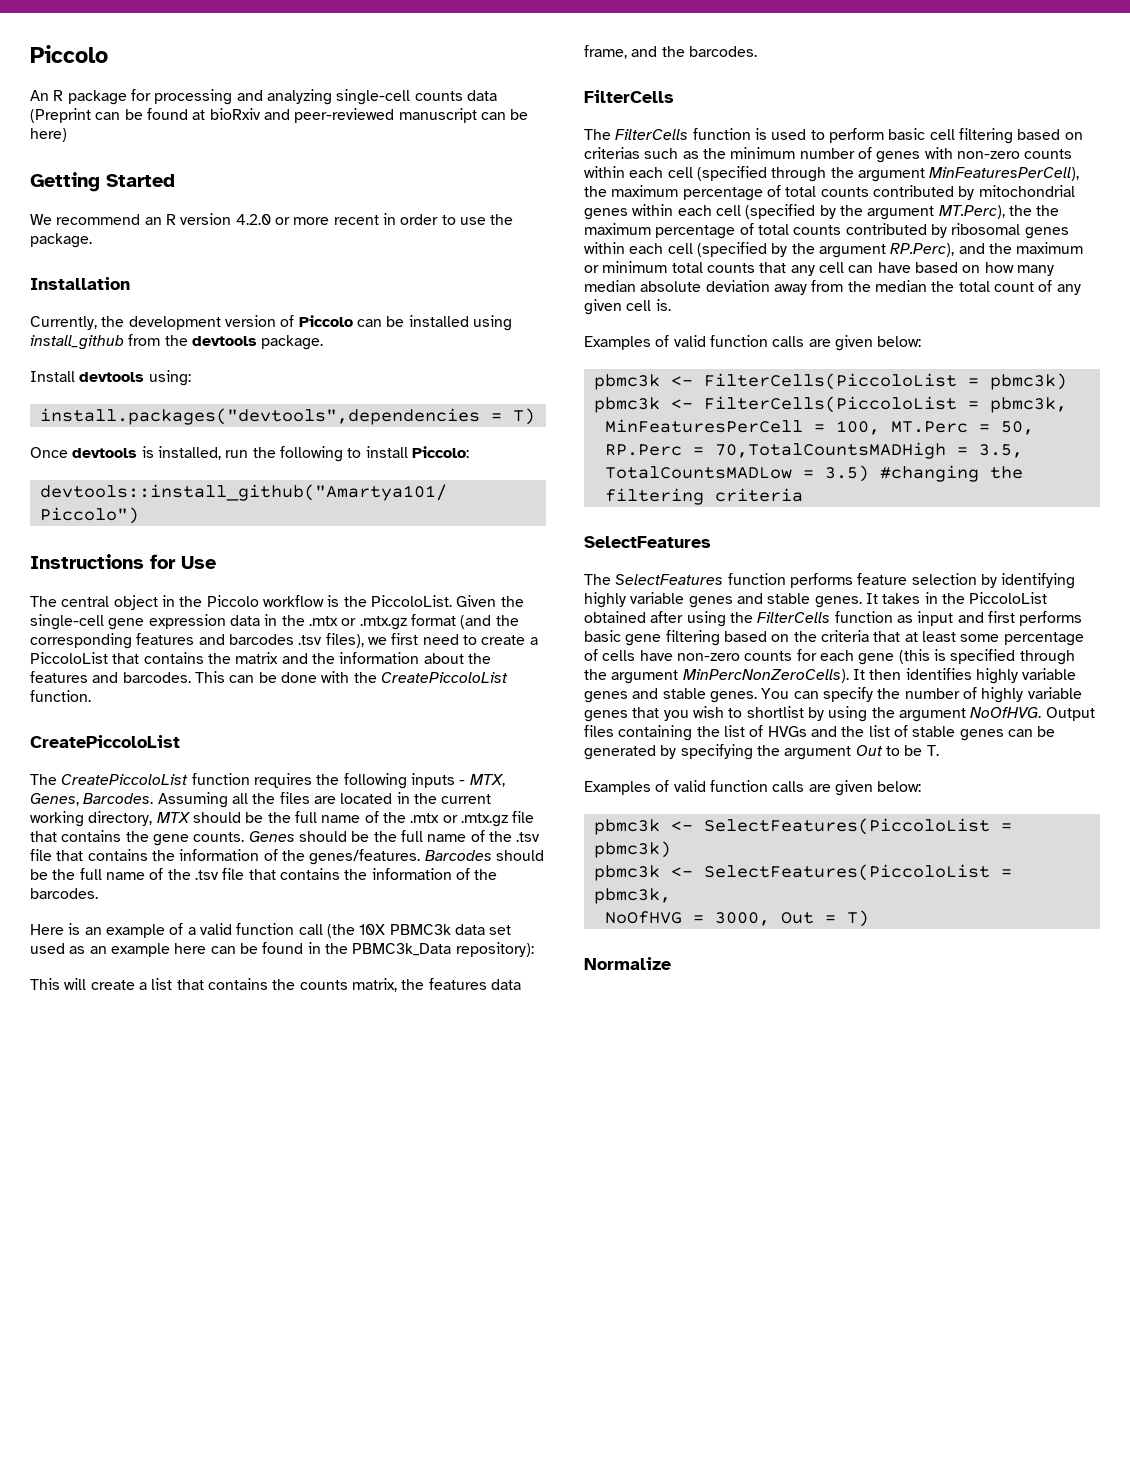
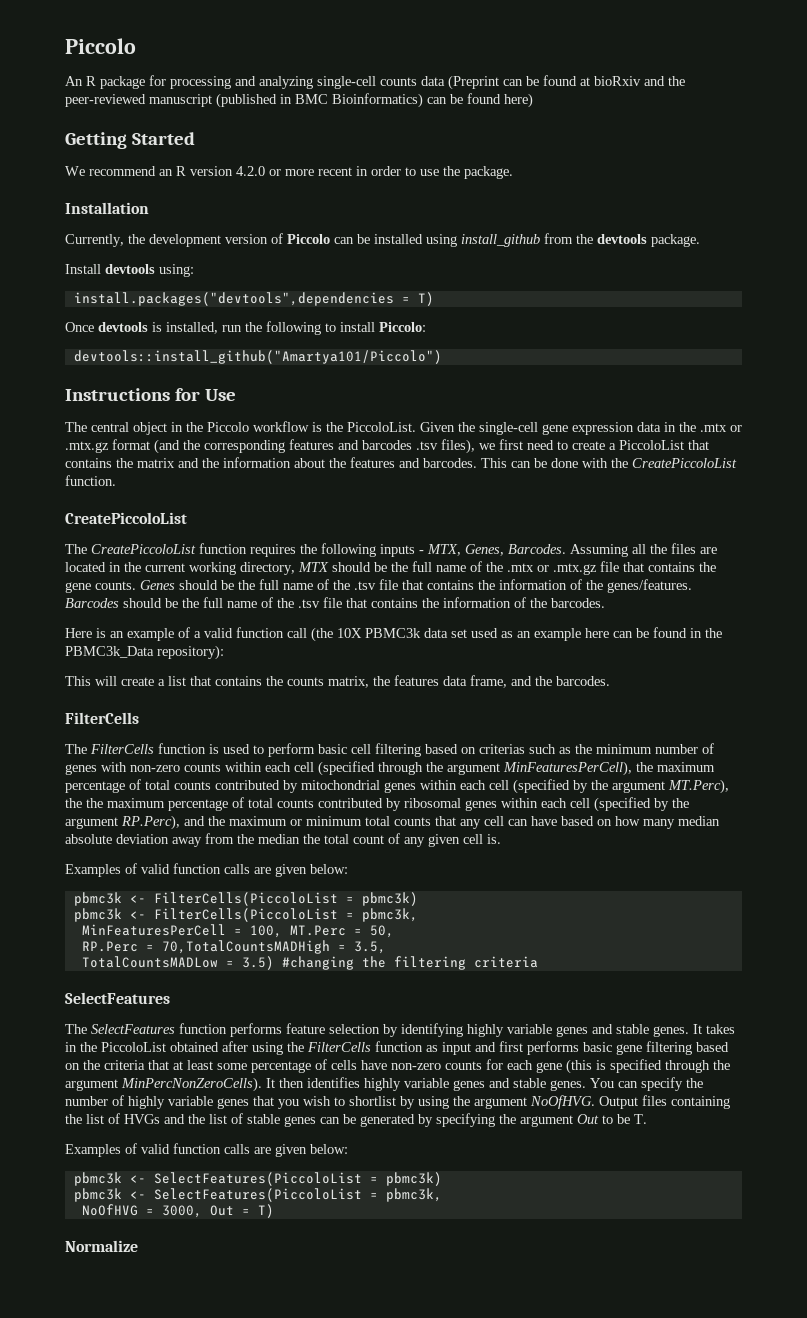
(290, 114) none -> [668,76,685,86] the
[480,109,529,120] can be -> [216,93,501,108] (published in BMC Bioinformatics) can be found

